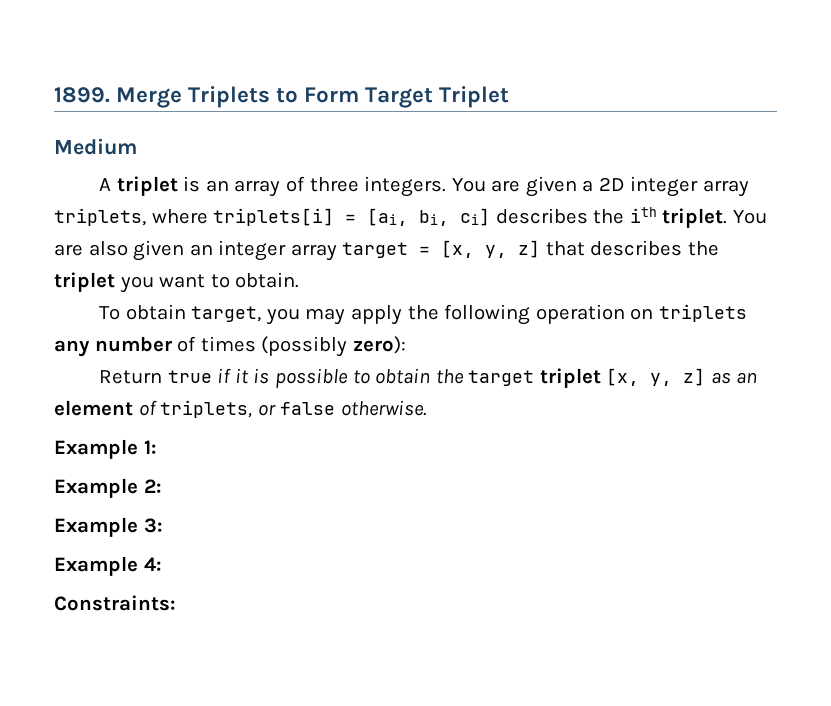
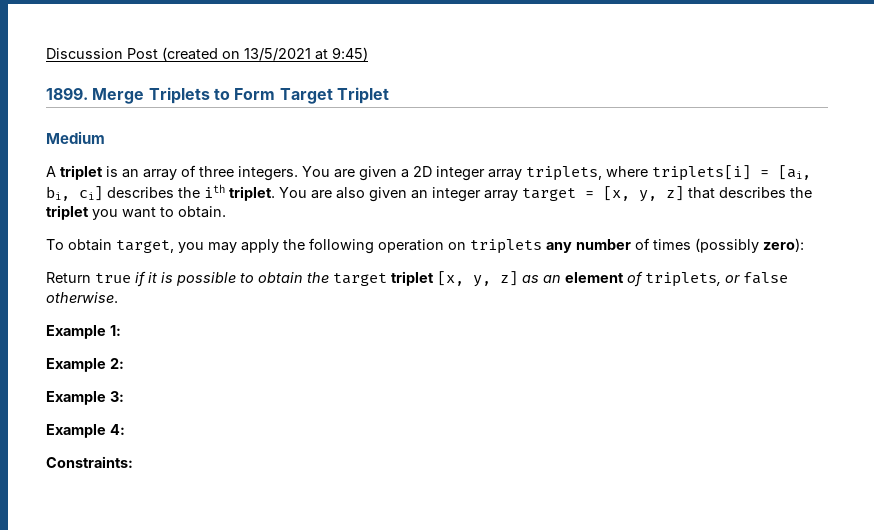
(54, 95) none -> [46,47,368,61] Discussion Post (created on 13/5/2021 at 9:45) //

